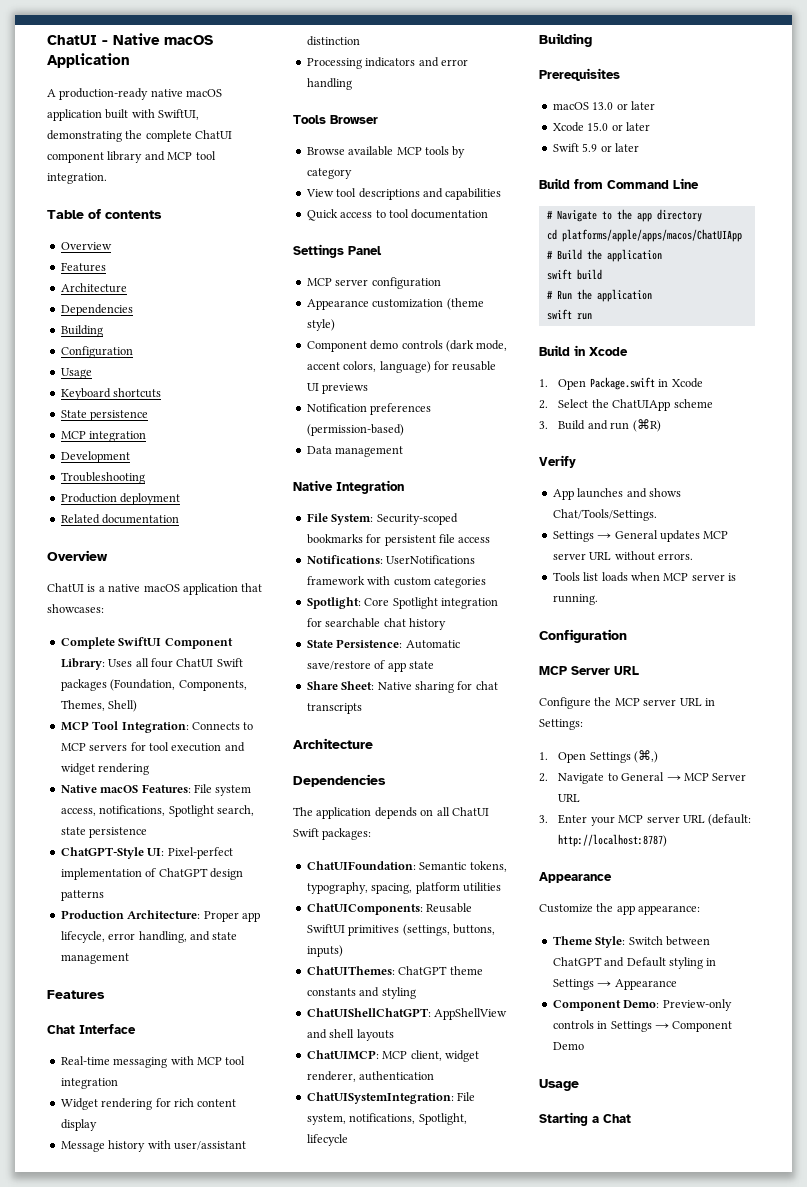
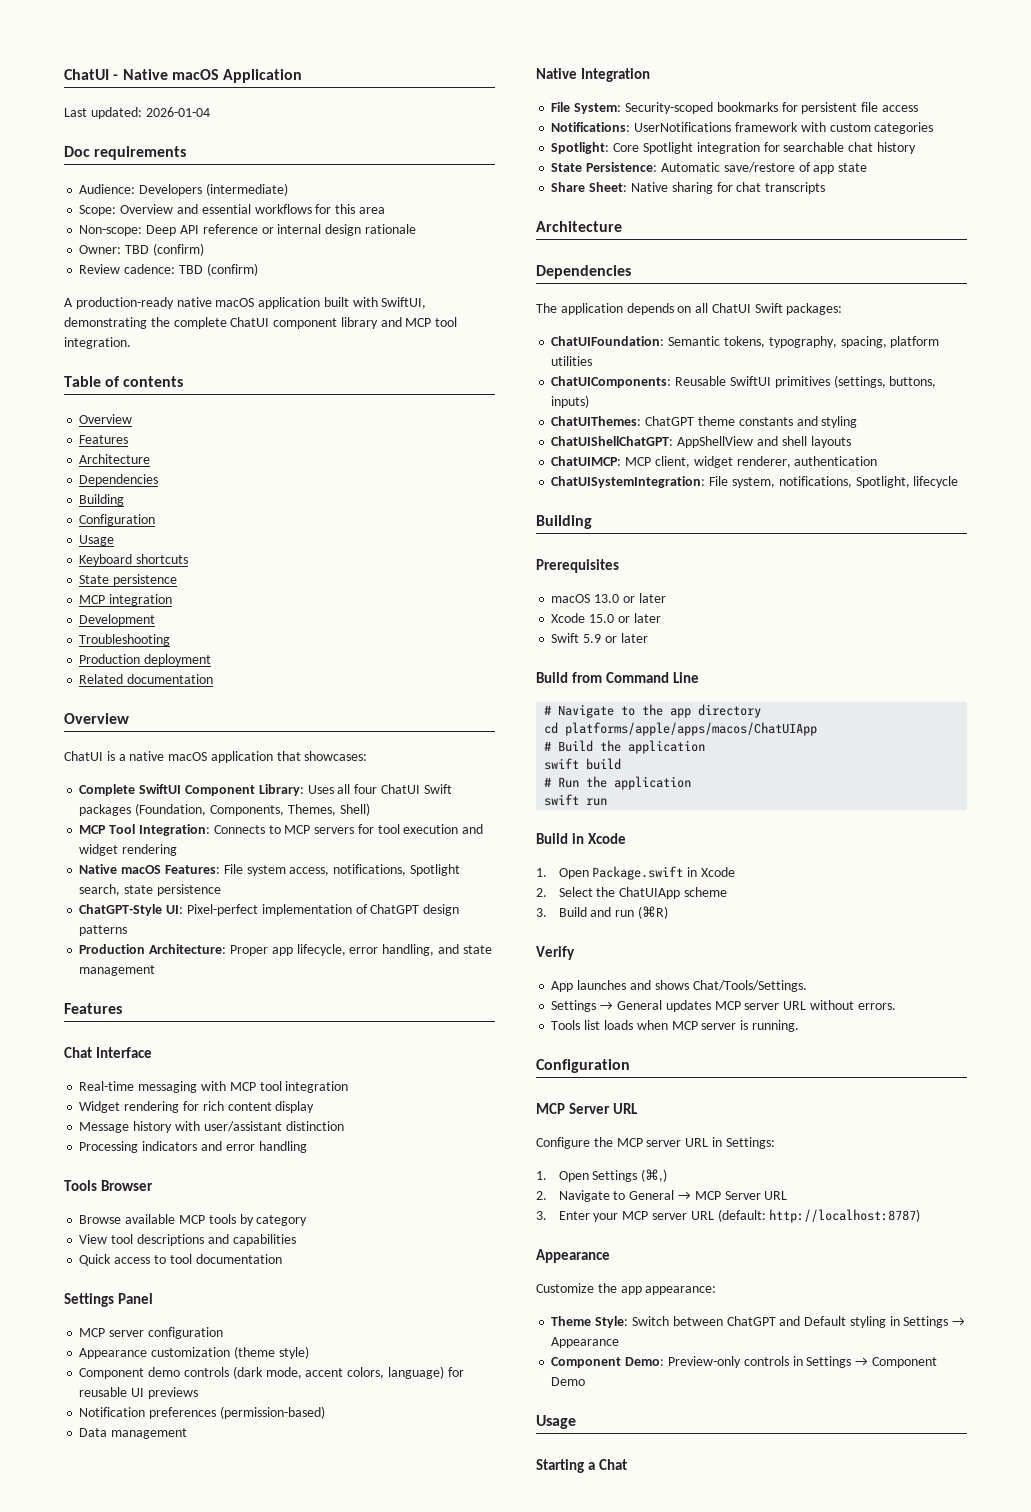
(130, 60) none -> [64,107,210,119] [64,146,187,160] [79,183,288,196] [79,204,385,216] [79,224,416,236] [79,243,204,256] [79,263,258,276] // Last updated: 2026-01-04 // Doc requirements // Audience: Developers (intermediate) // Scope: Overview and essential workflows for this area // Non-scope: Deep API reference or internal design rationale // Owner: TBD (confirm) // Review cadence: TBD (confirm)

